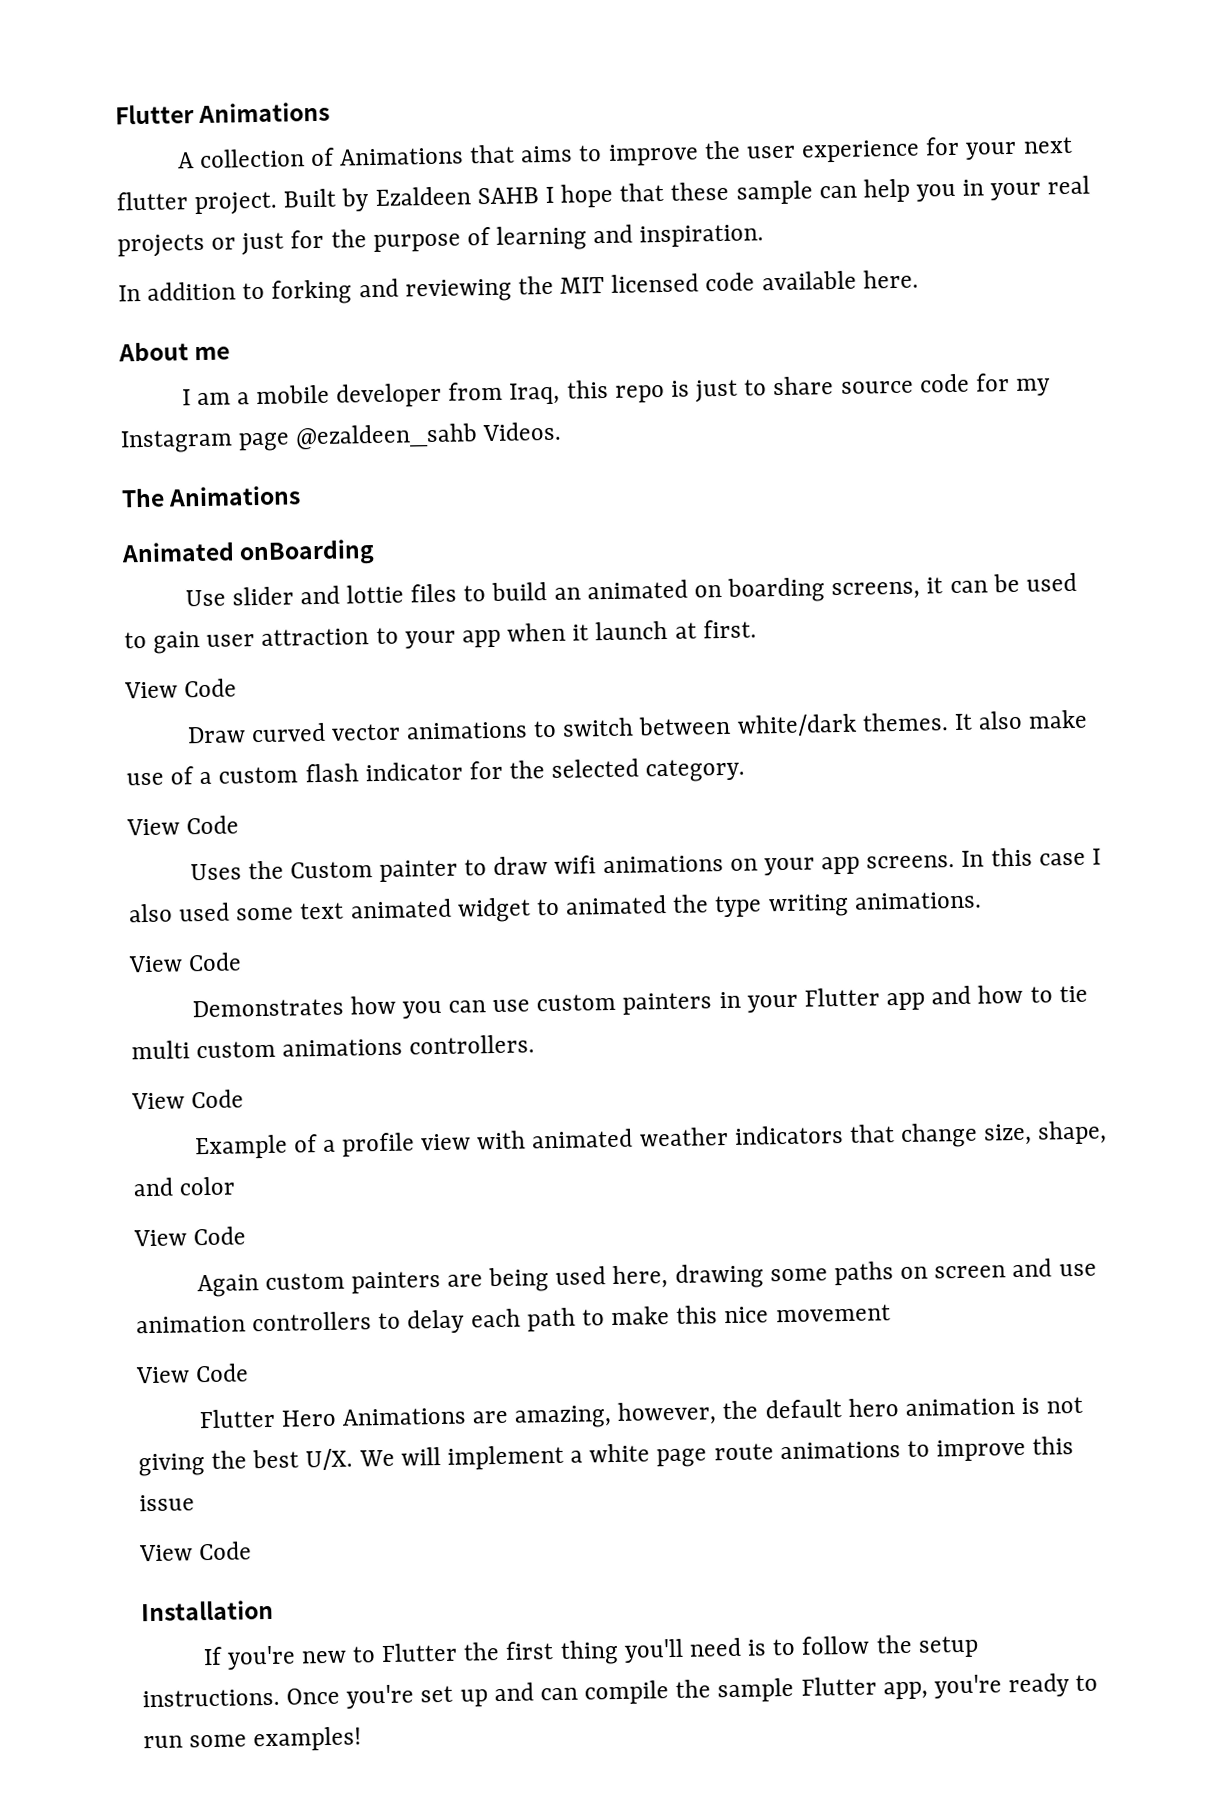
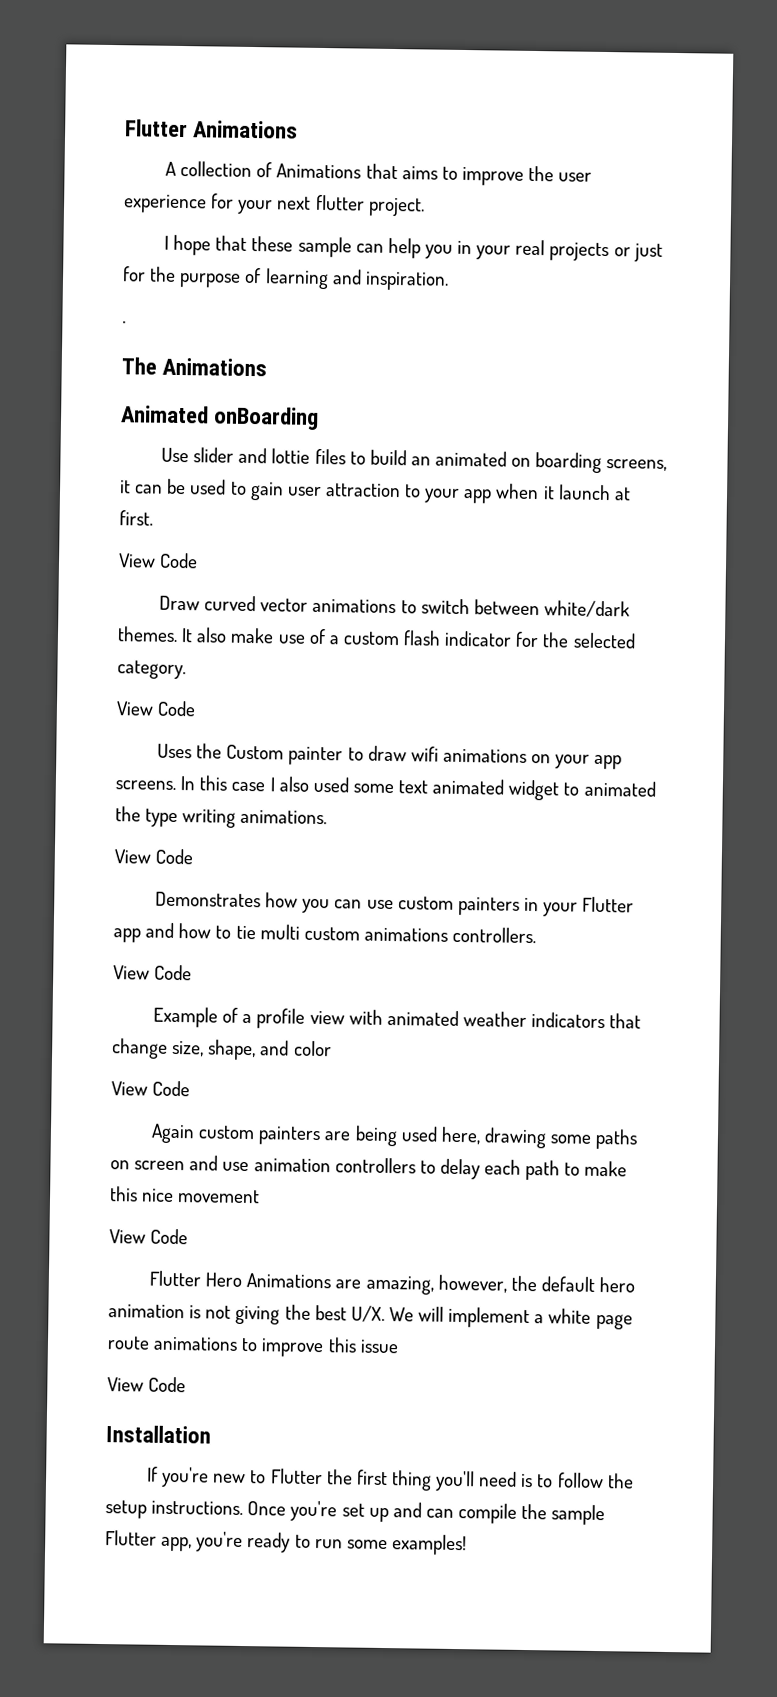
[283,186,539,212] Built by Ezaldeen SAHB -> (425, 207) //
[118,269,919,305] [118,341,231,362] [181,373,1052,408] [120,421,563,454] In addition to forking and reviewing the MIT licensed code available here. // About me // I am a mobile developer from Iraq, this repo is just to share source code for my Instagram page @ezaldeen_sahb Videos. -> [122,321,126,324] .

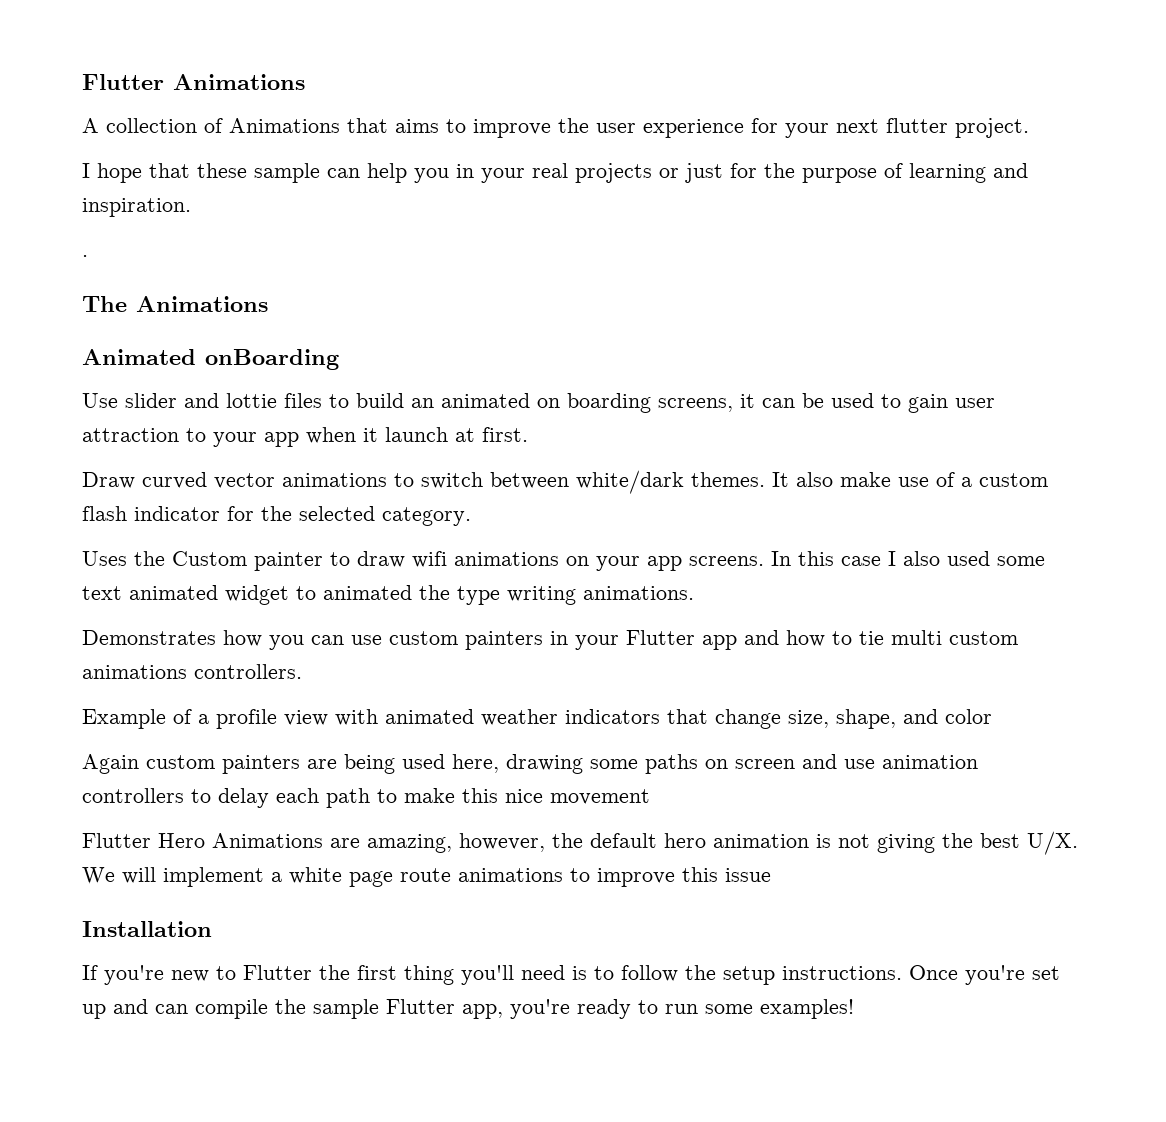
[118,552,199,569] // View Code -> (528, 434) none
[116,700,197,717] // View Code -> (471, 516) none
[114,848,194,865] // View Code -> (694, 593) none
[113,964,193,981] // View Code -> (302, 671) none
[111,1080,191,1097] // View Code -> (992, 716) none
[109,1228,189,1245] // View Code -> (650, 797) none
[107,1376,187,1393] // View Code -> (771, 875) none

